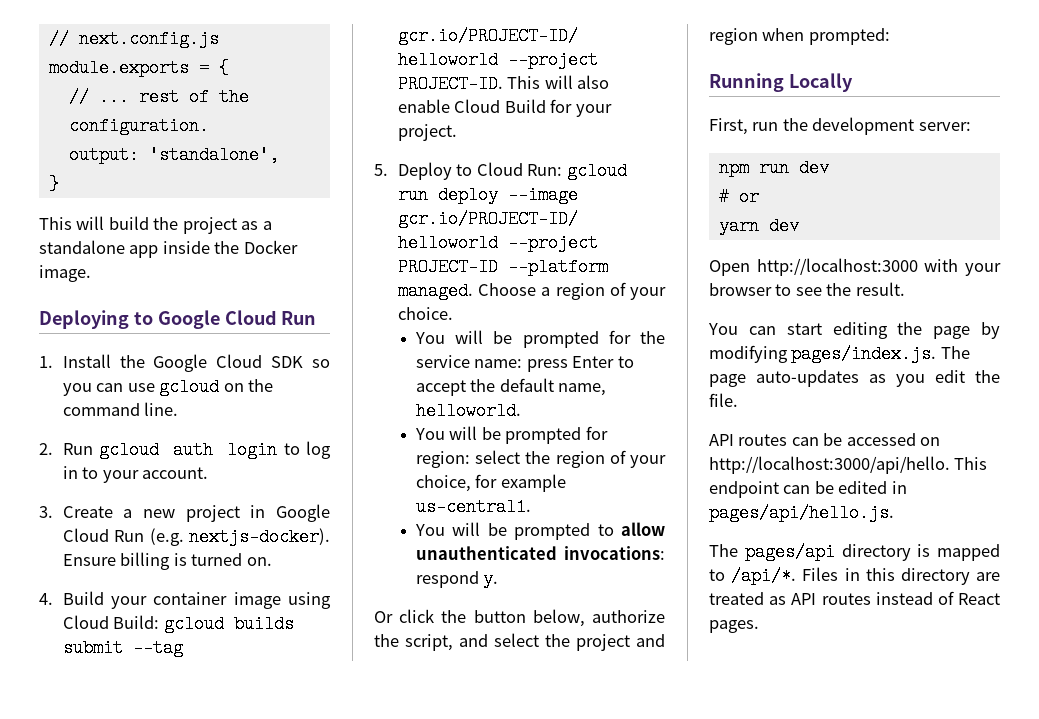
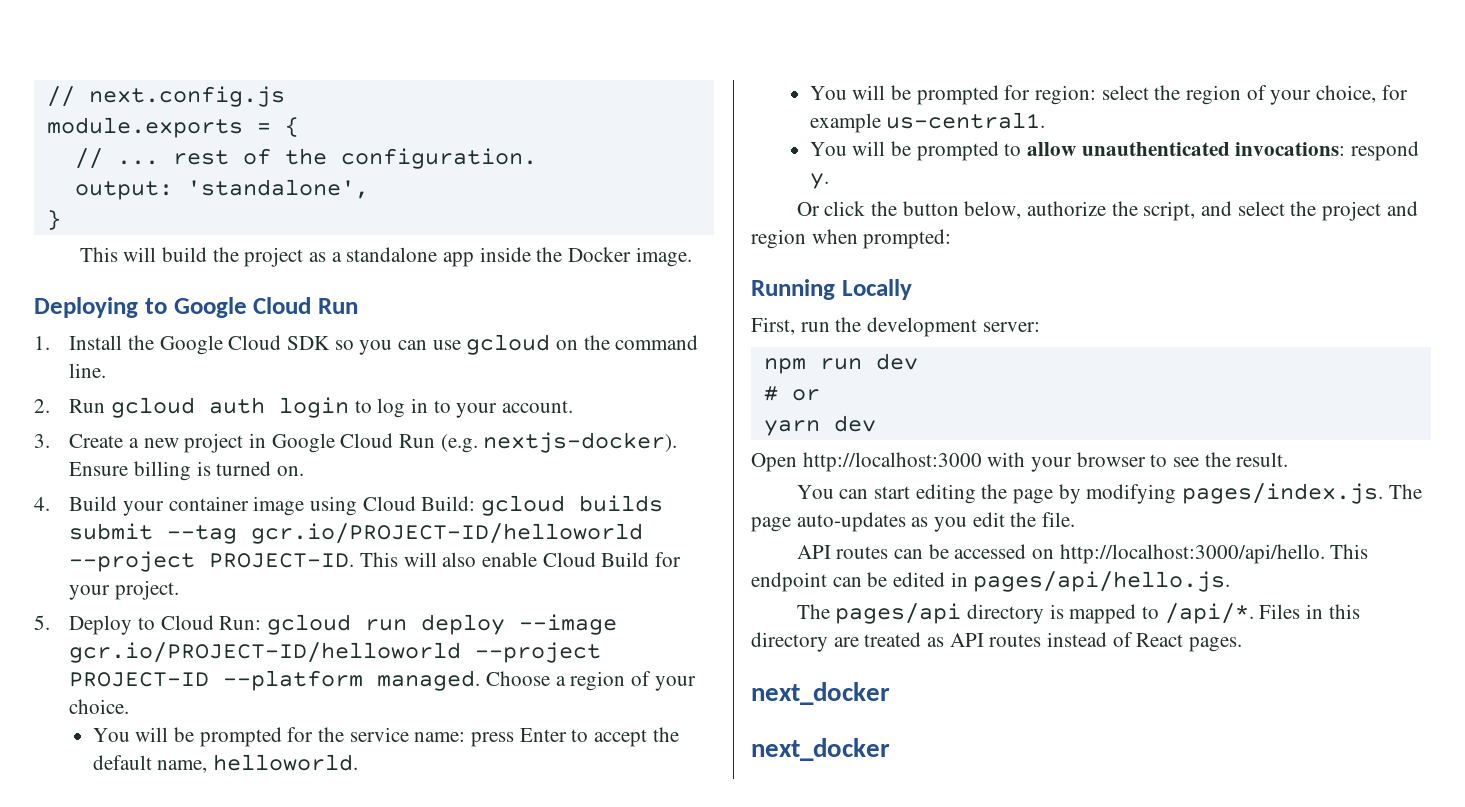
(759, 626) none -> [751,682,890,705] [751,738,890,761] // next_docker // next_docker

